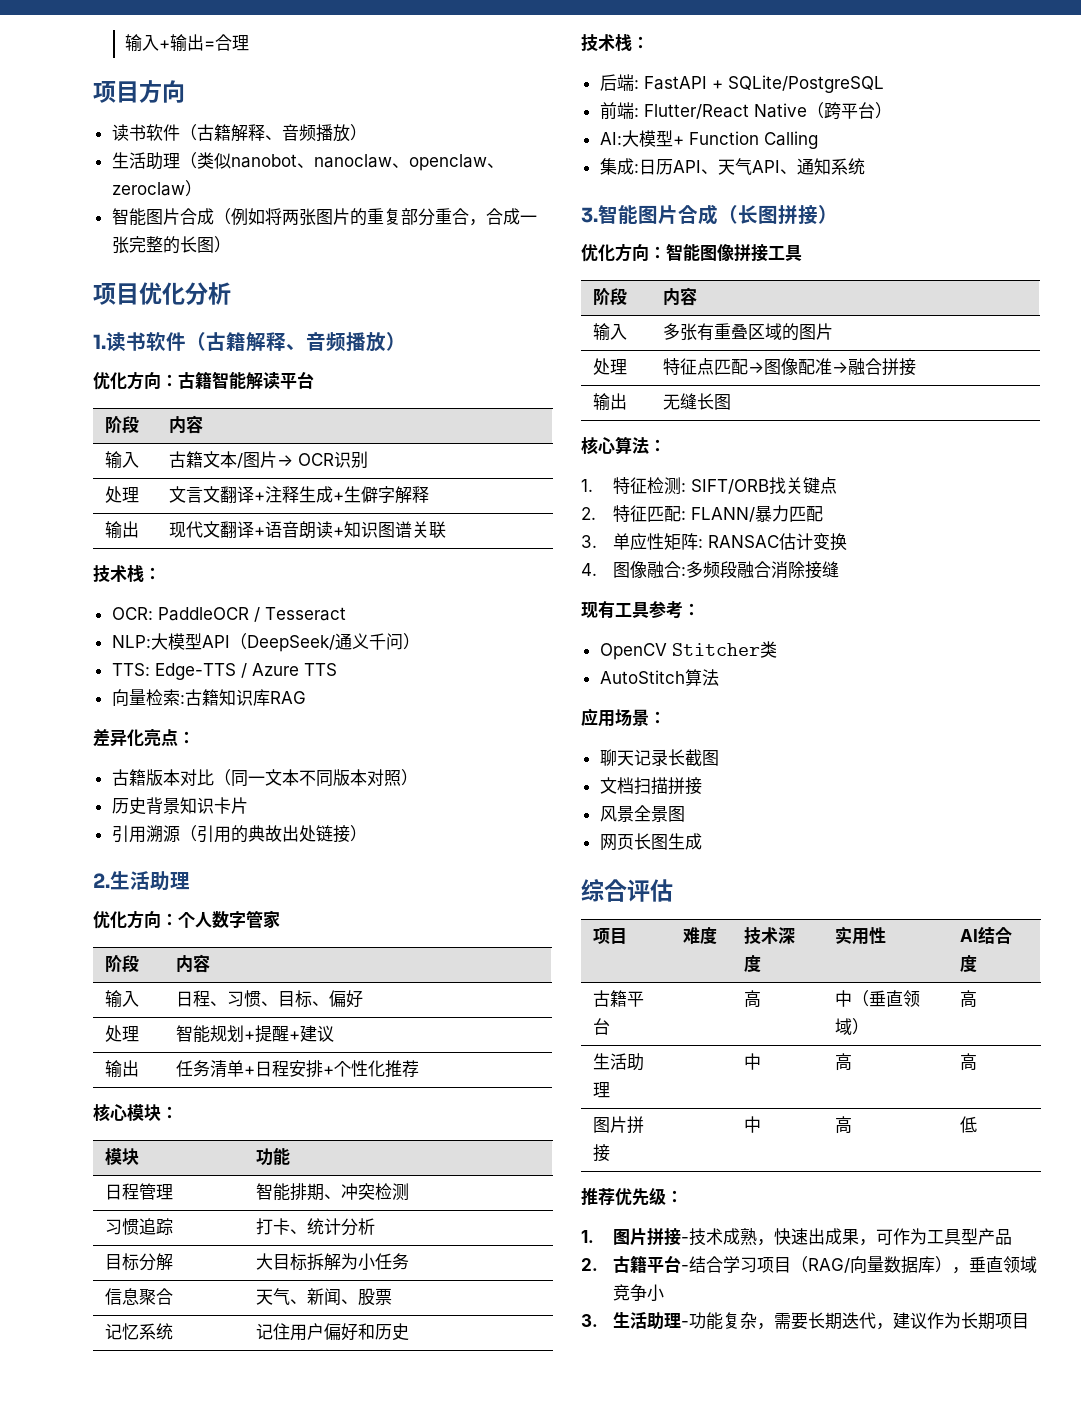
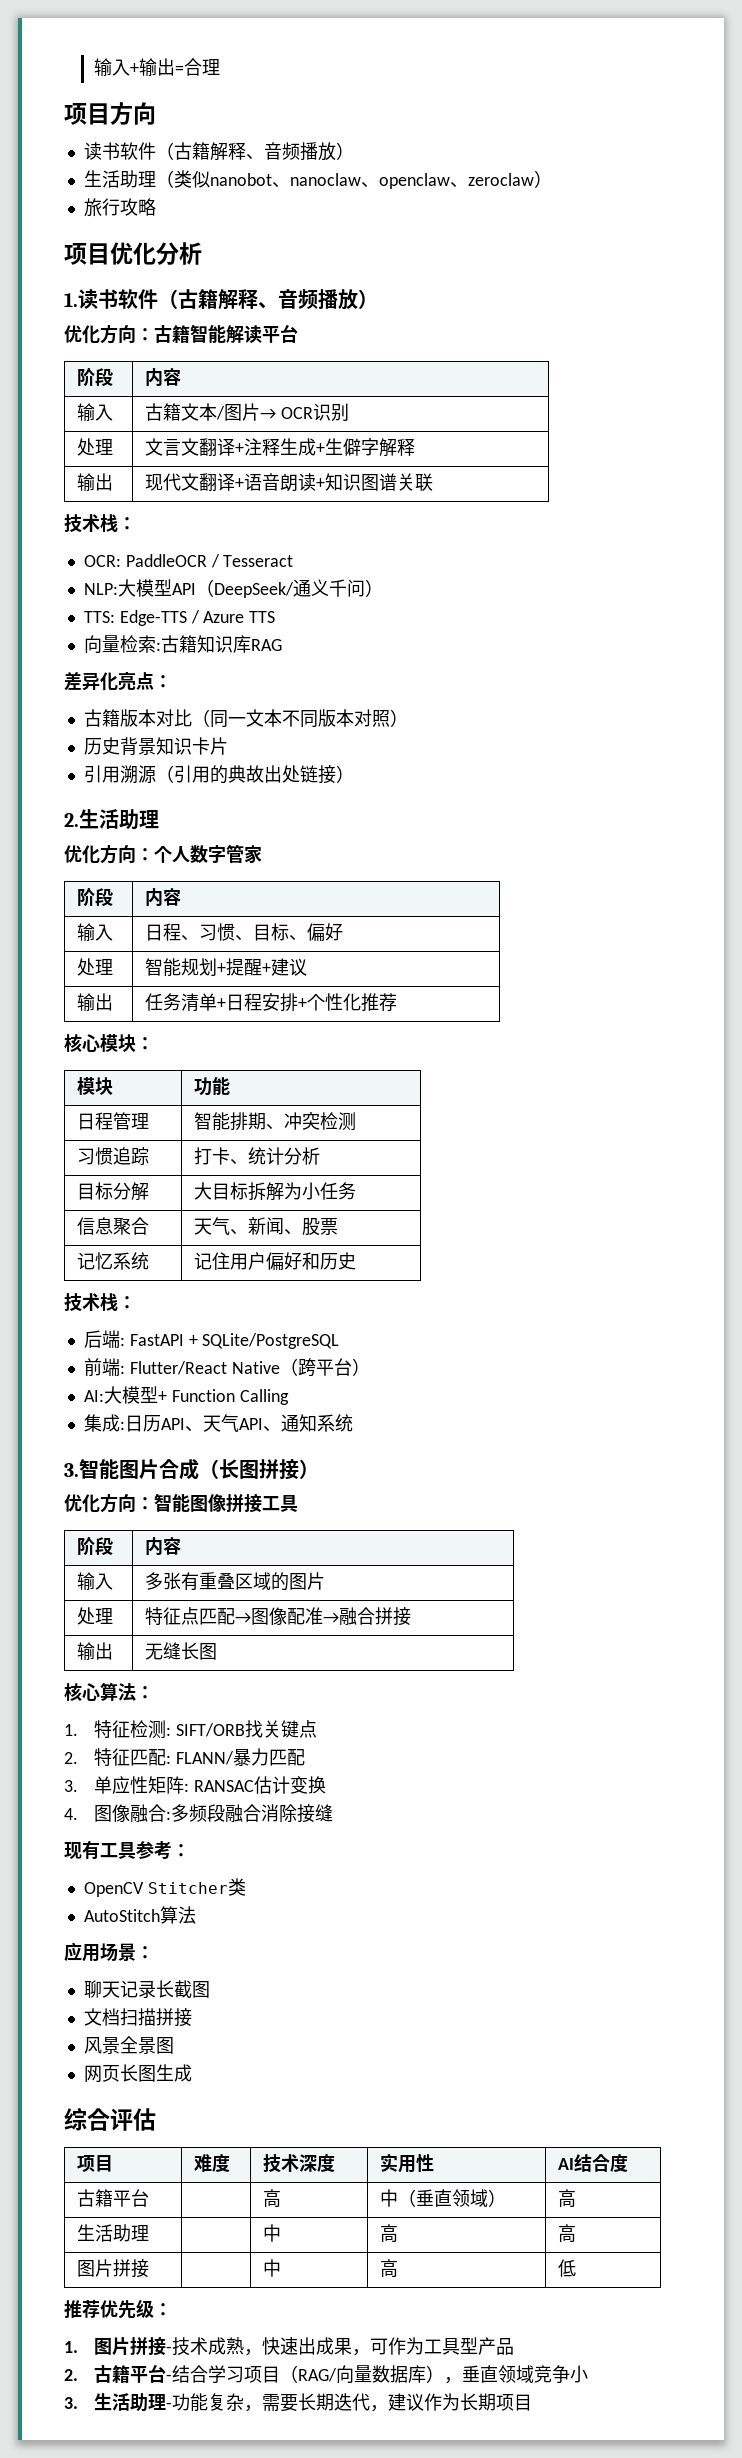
[111,208,537,226] [111,236,231,254] 智能图片合成（例如将两张图片的重复部分重合，合成一张完整的长图） -> [83,198,156,217] 旅行攻略

